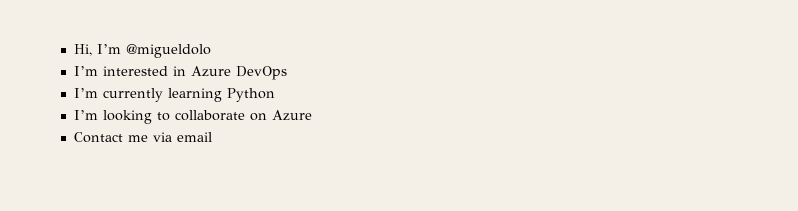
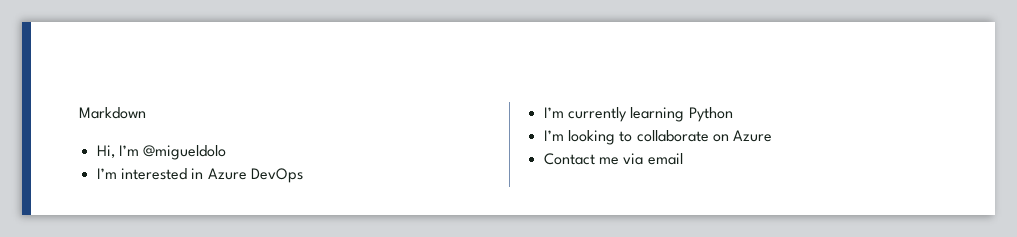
(73, 50) none -> [79,107,146,119] Markdown //

